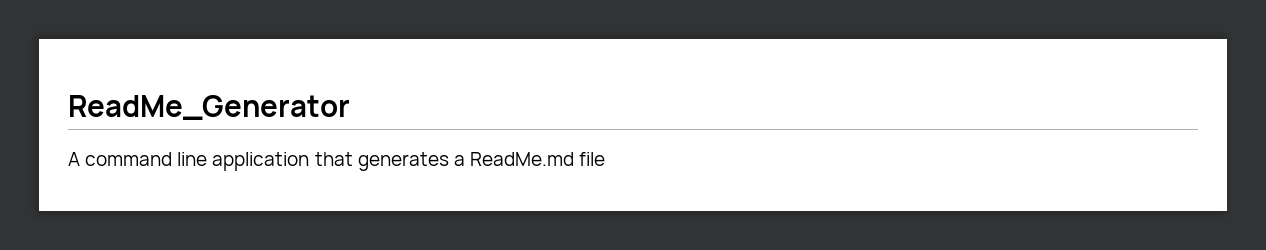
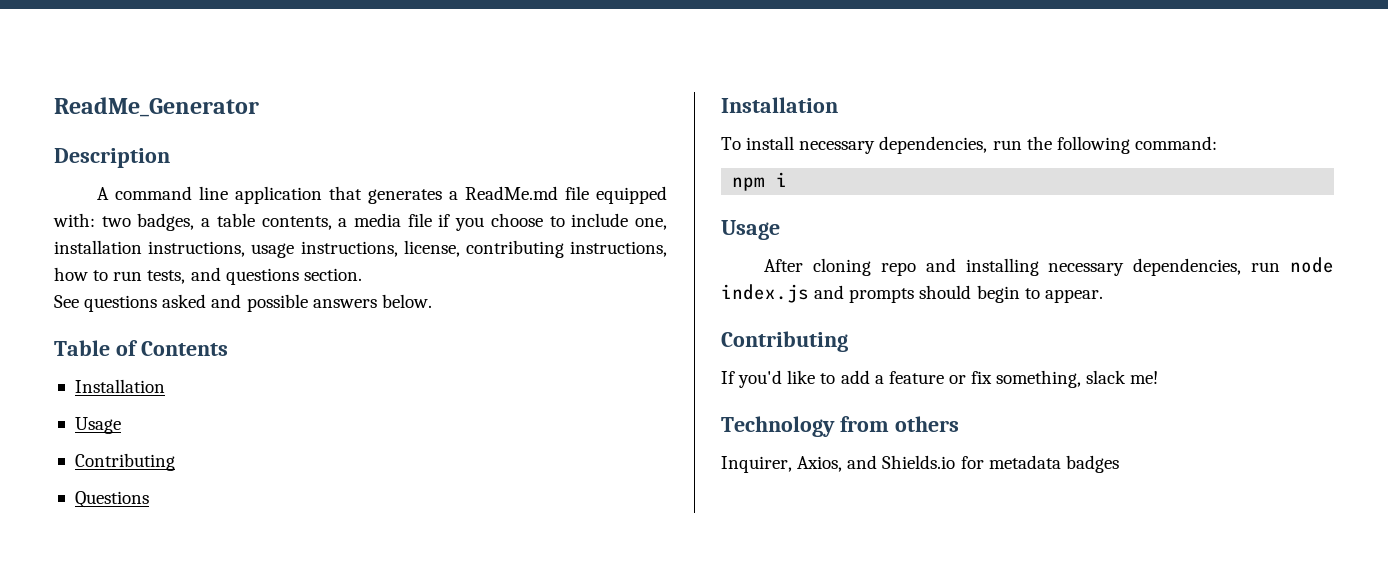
(350, 107) none -> [54,148,170,168] // Description
(606, 159) none -> [596,186,667,204] [53,213,667,231] [54,240,668,258] [54,267,362,285] [54,294,432,312] [54,340,228,356] [74,379,165,393] [74,417,121,434] [74,453,175,471] [74,491,149,508] [721,97,838,113] [721,136,1217,154] [732,172,788,191] [721,220,780,240] [764,257,1334,276] [721,284,1103,303] [721,331,848,352] [721,370,1159,388] [721,416,959,437] [721,455,1119,473] equipped with: two badges, a table contents, a media file if you choose to include one, installation instructions, usage instructions, license, contributing instructions, how to run tests, and questions section. // See questions asked and possible answers below. // Table of Contents // Installation // Usage // Contributing // Questions // Installation // To install necessary dependencies, run the following command: // npm i // Usage // After cloning repo and installing necessary dependencies, run node index.js and prompts should begin to appear. // Contributing // If you'd like to add a feature or fix something, slack me! // Technology from others // Inquirer, Axios, and Shields.io for metadata badges

